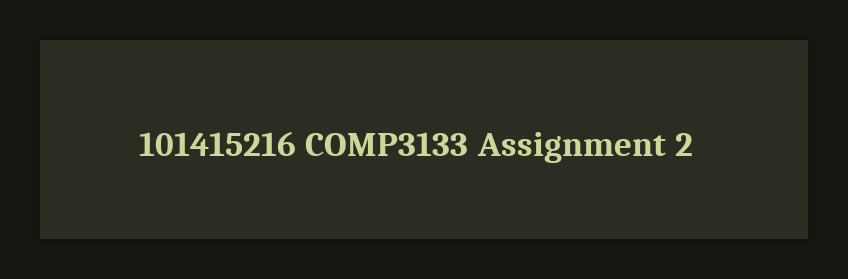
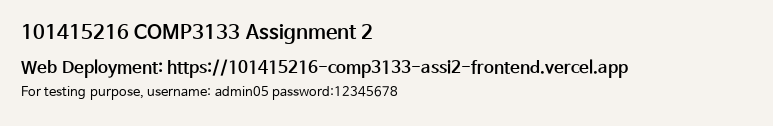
(693, 144) none -> [21,59,629,78] [21,86,398,100] // Web Deployment: https://101415216-comp3133-assi2-frontend.vercel.app // For testing purpose, username: admin05 password:12345678

